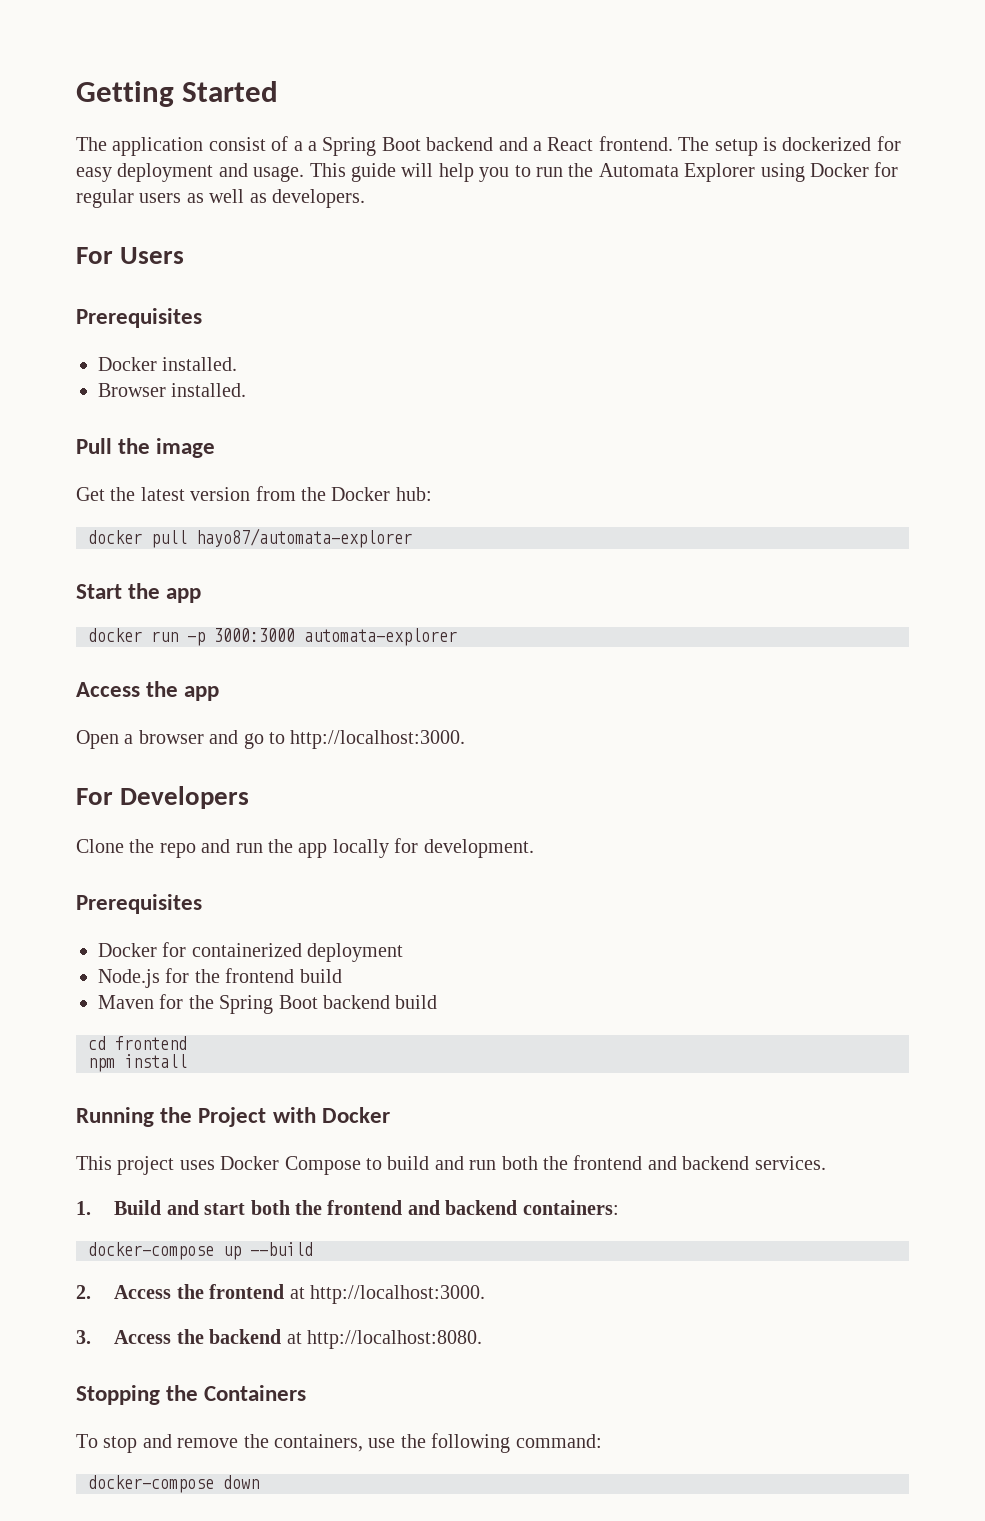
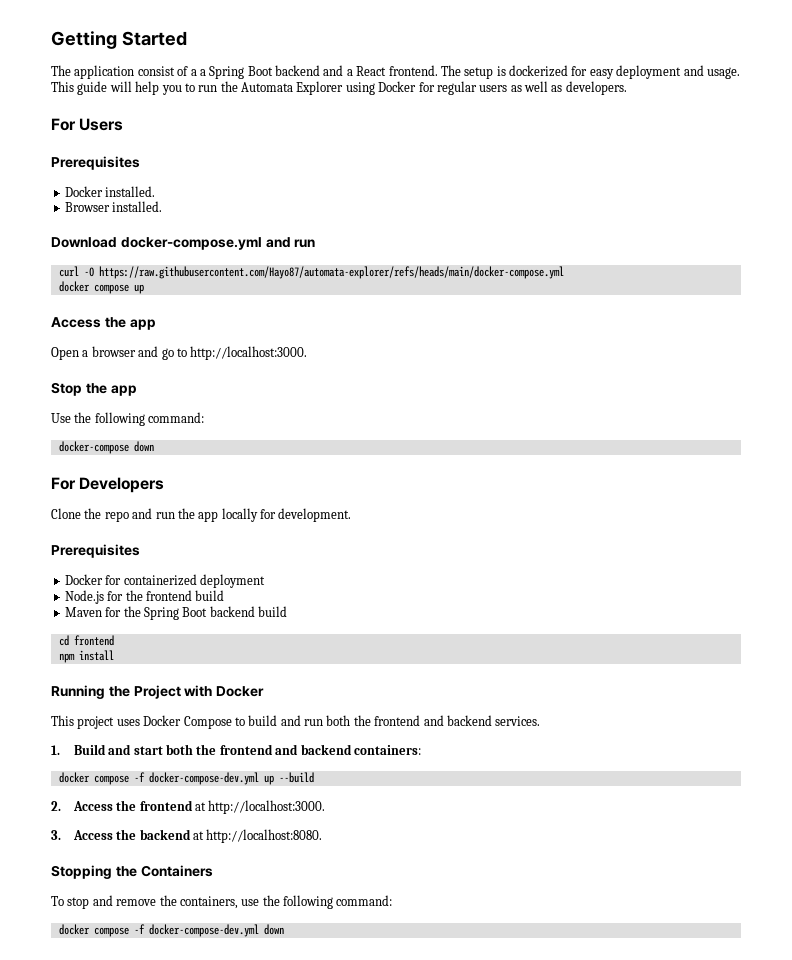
[76,438,216,458] [76,486,432,501] [88,528,412,548] [76,583,202,603] [88,628,457,646] Pull the image // Get the latest version from the Docker hub: // docker pull hayo87/automata-explorer // Start the app // docker run -p 3000:3000 automata-explorer -> [51,237,316,250] [58,266,564,279] [58,281,144,294] Download docker-compose.yml and run // curl -O https://raw.githubusercontent.com/Hayo87/automata-explorer/refs/heads/main/docker-compose.yml // docker compose up
(466, 739) none -> [51,382,137,396] [51,412,205,426] [58,441,154,454] // Stop the app // Use the following command: // docker-compose down
[88,1242,214,1260] docker-compose -> [58,772,259,785] docker compose -f docker-compose-dev.yml
[88,1475,214,1493] docker-compose -> [58,924,259,937] docker compose -f docker-compose-dev.yml

